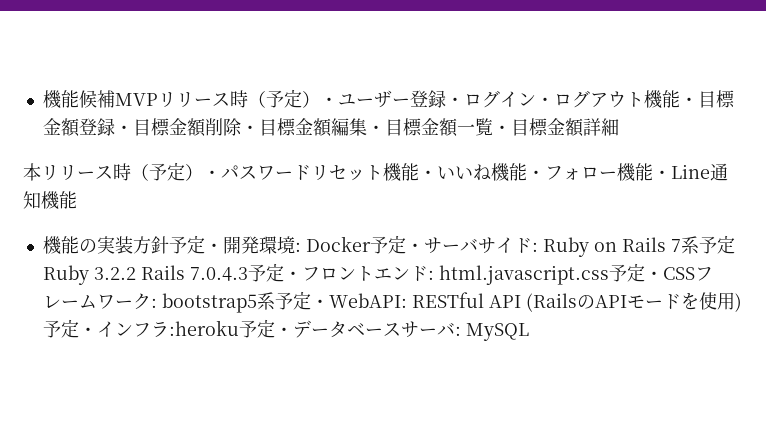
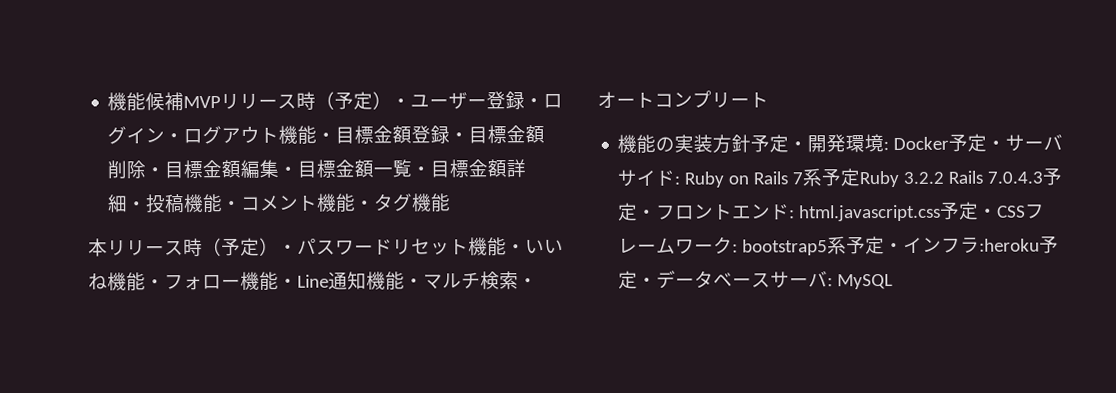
(619, 127) none -> [127,193,452,214] ・投稿機能・コメント機能・タグ機能
(77, 200) none -> [404,271,538,290] [597,90,769,108] ・マルチ検索・オートコンプリート
[328,292,742,312] [42,319,97,338] WebAPI: RESTful API (RailsのAPIモードを使用)予定・ -> (905, 247) none

